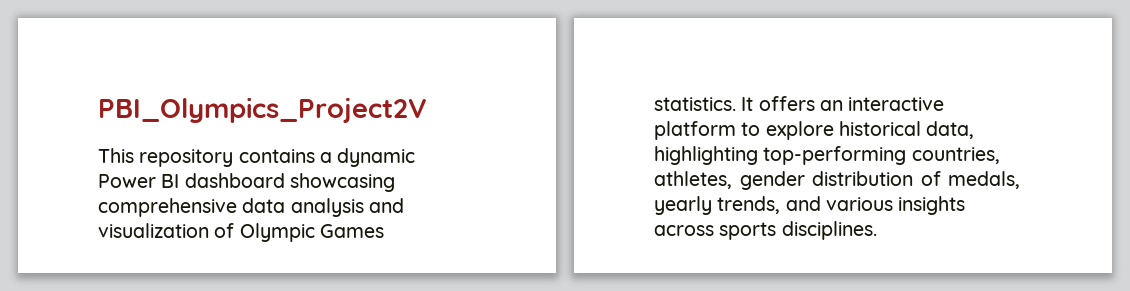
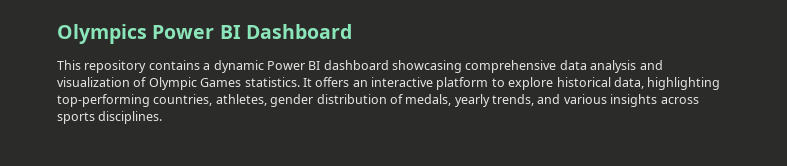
[98,97,427,123] PBI_Olympics_Project2V -> [57,24,352,44] Olympics Power BI Dashboard

